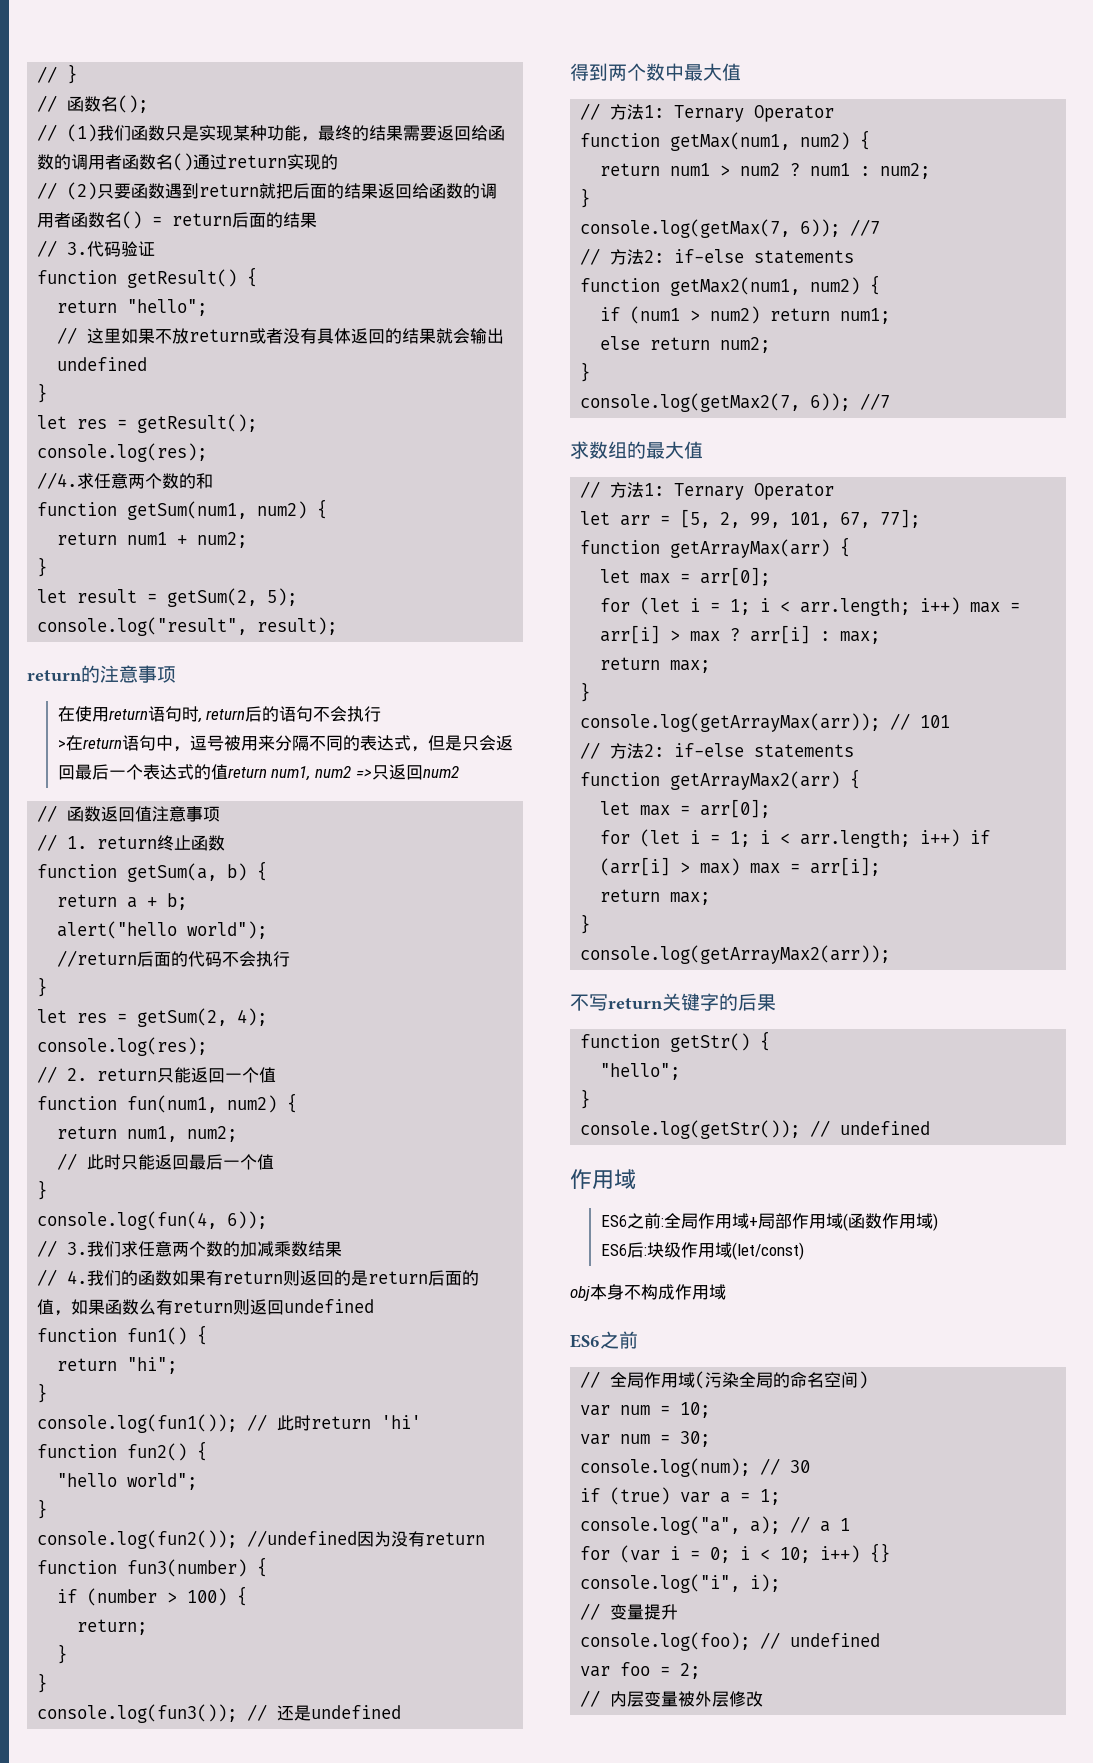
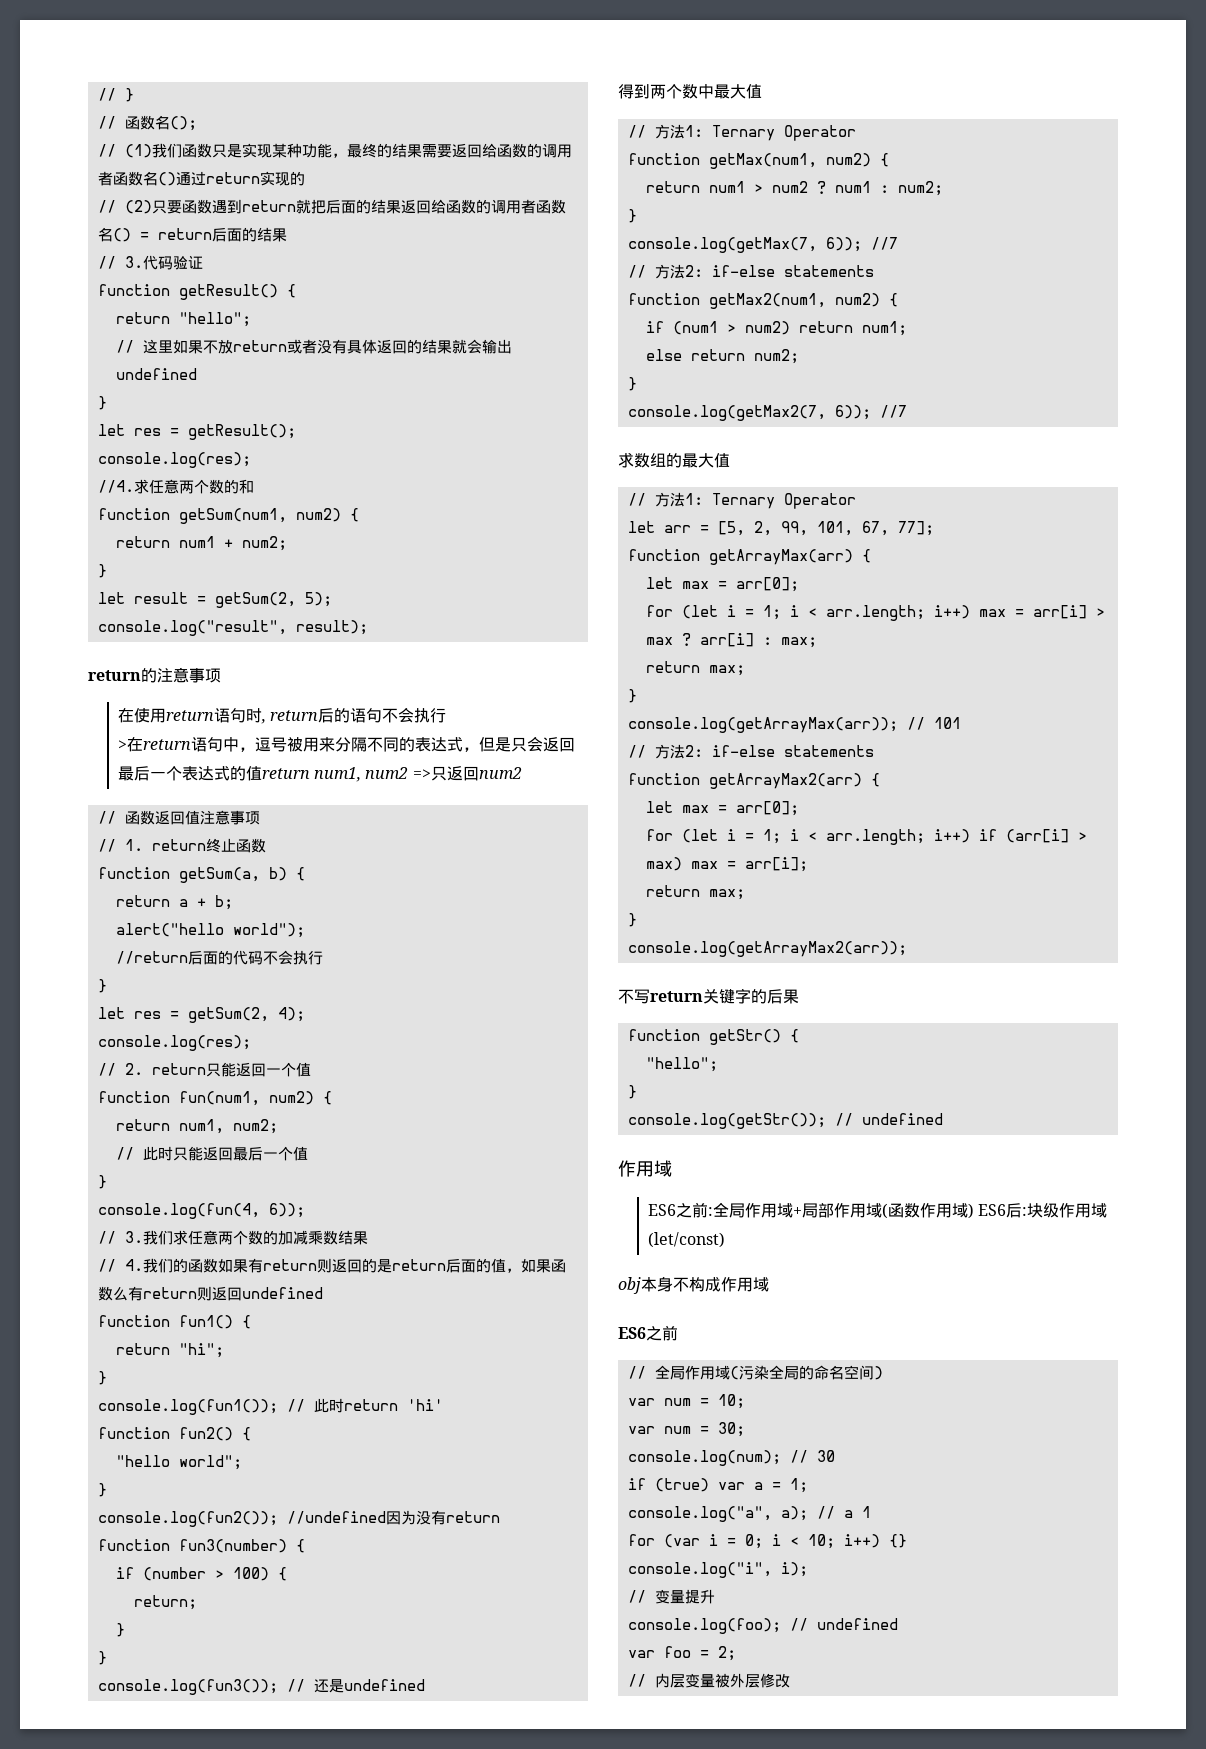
(938, 1222) // -> (974, 1211) none

